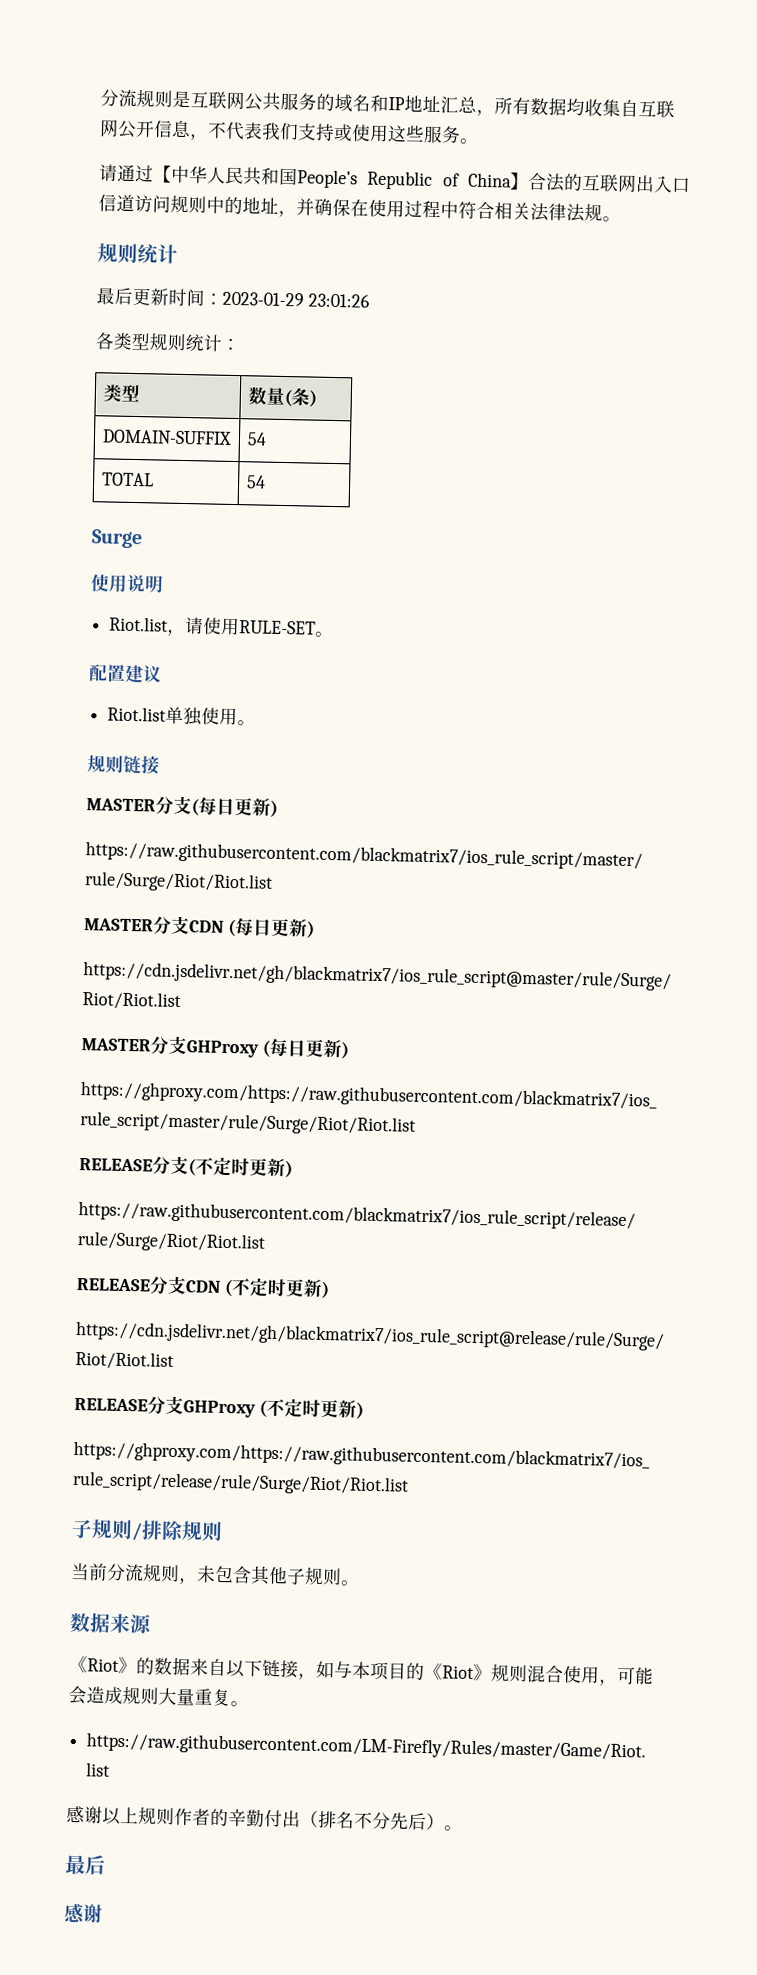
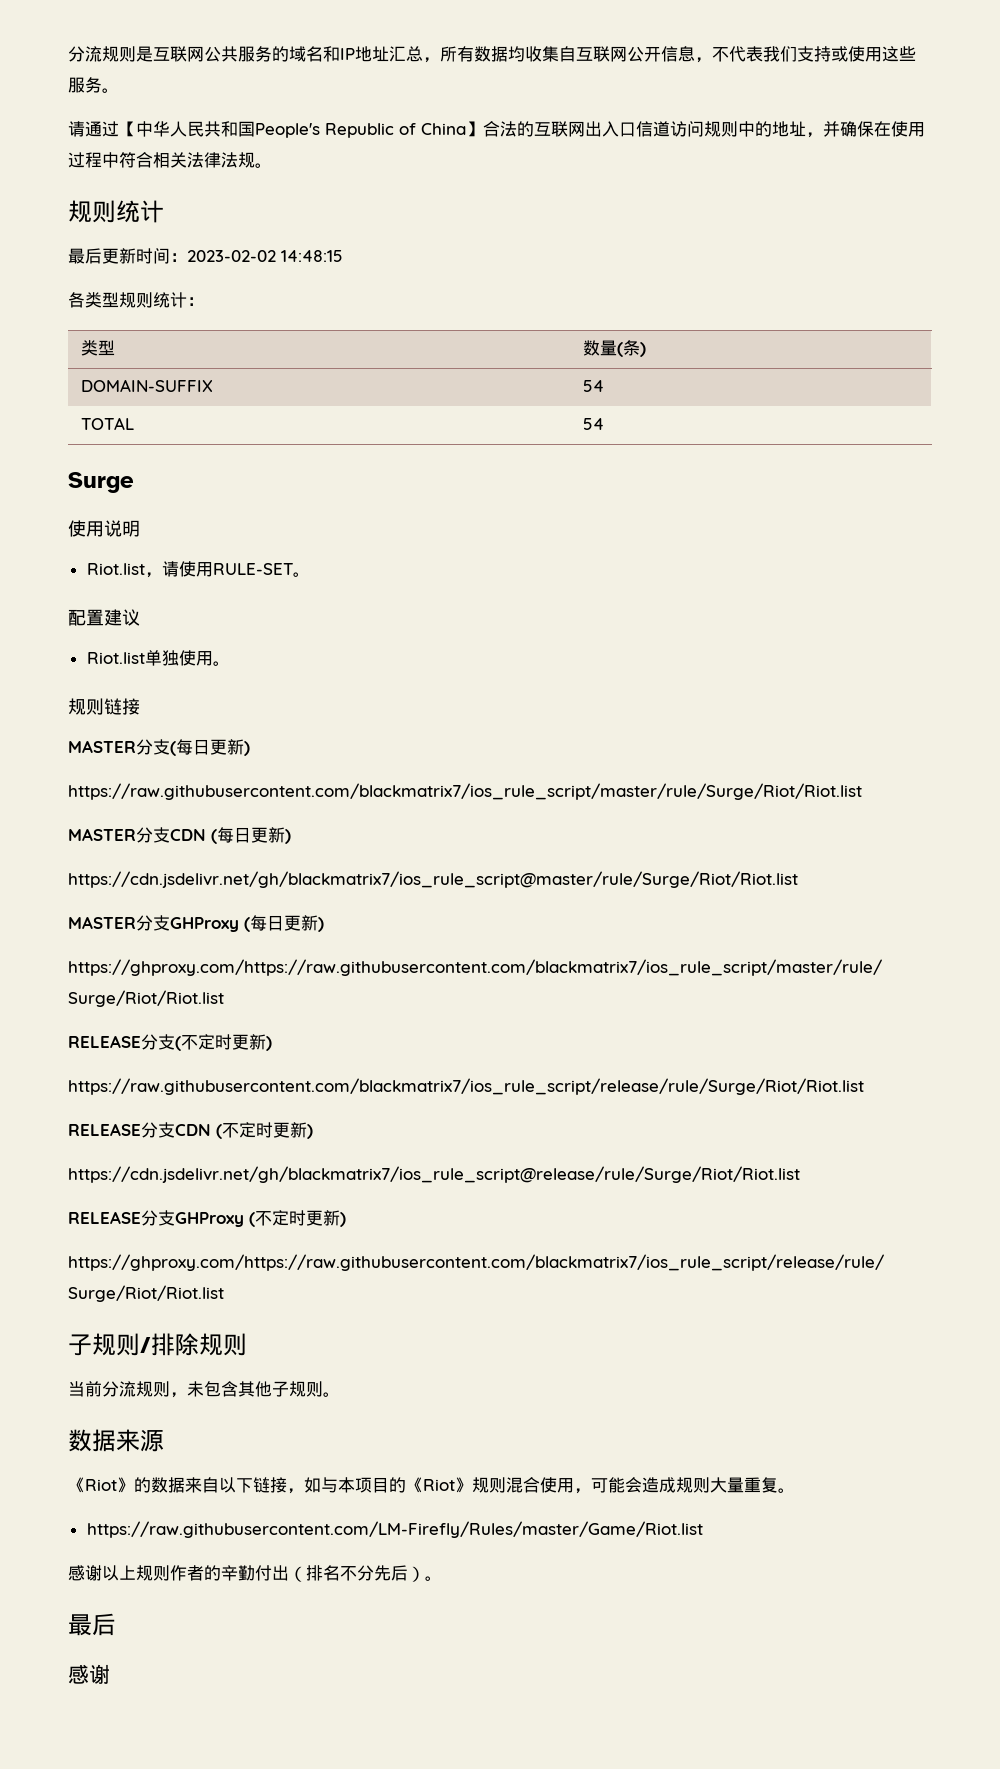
[222,291,370,308] 2023-01-29 23:01:26 -> [187,250,343,262] 2023-02-02 14:48:15

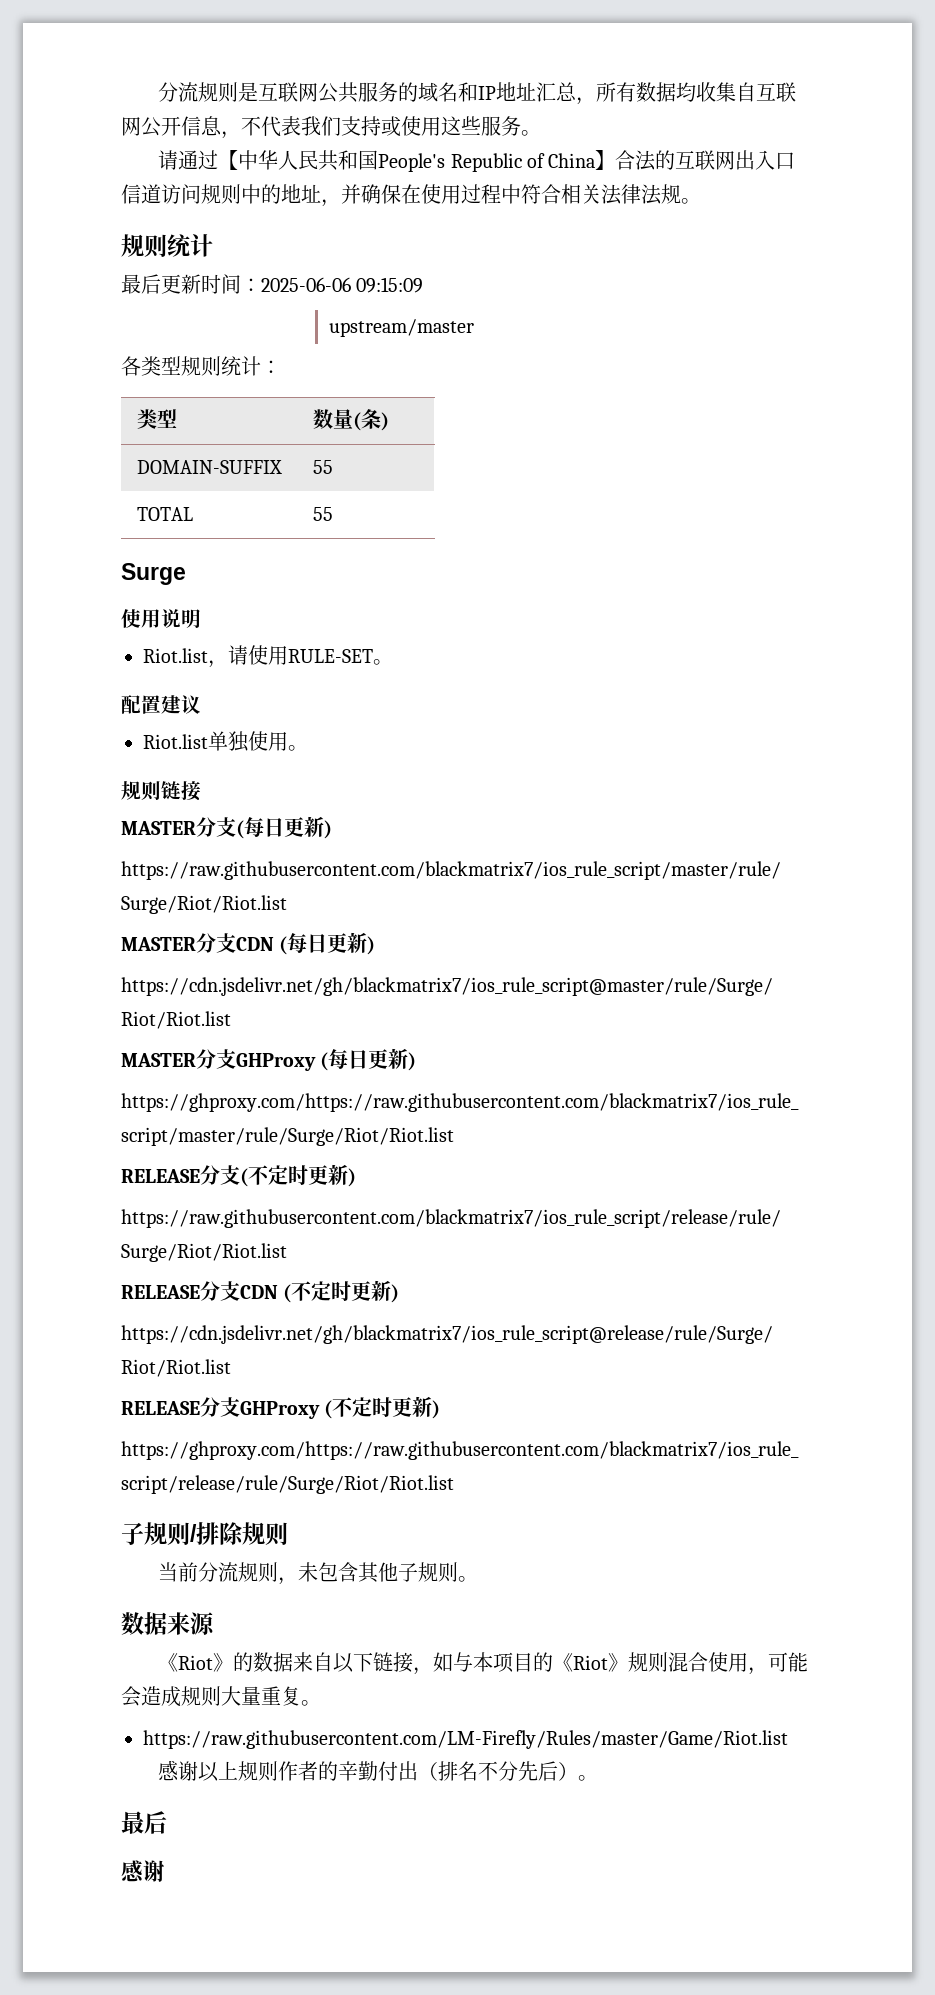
[187,250,343,262] 2023-02-02 14:48:15 -> [261,277,424,293] [328,319,474,337] 2025-06-06 09:15:09 // upstream/master
[583,380,605,392] 54 -> [312,460,333,474] 55
[583,418,605,430] 54 -> [312,507,333,521] 55

